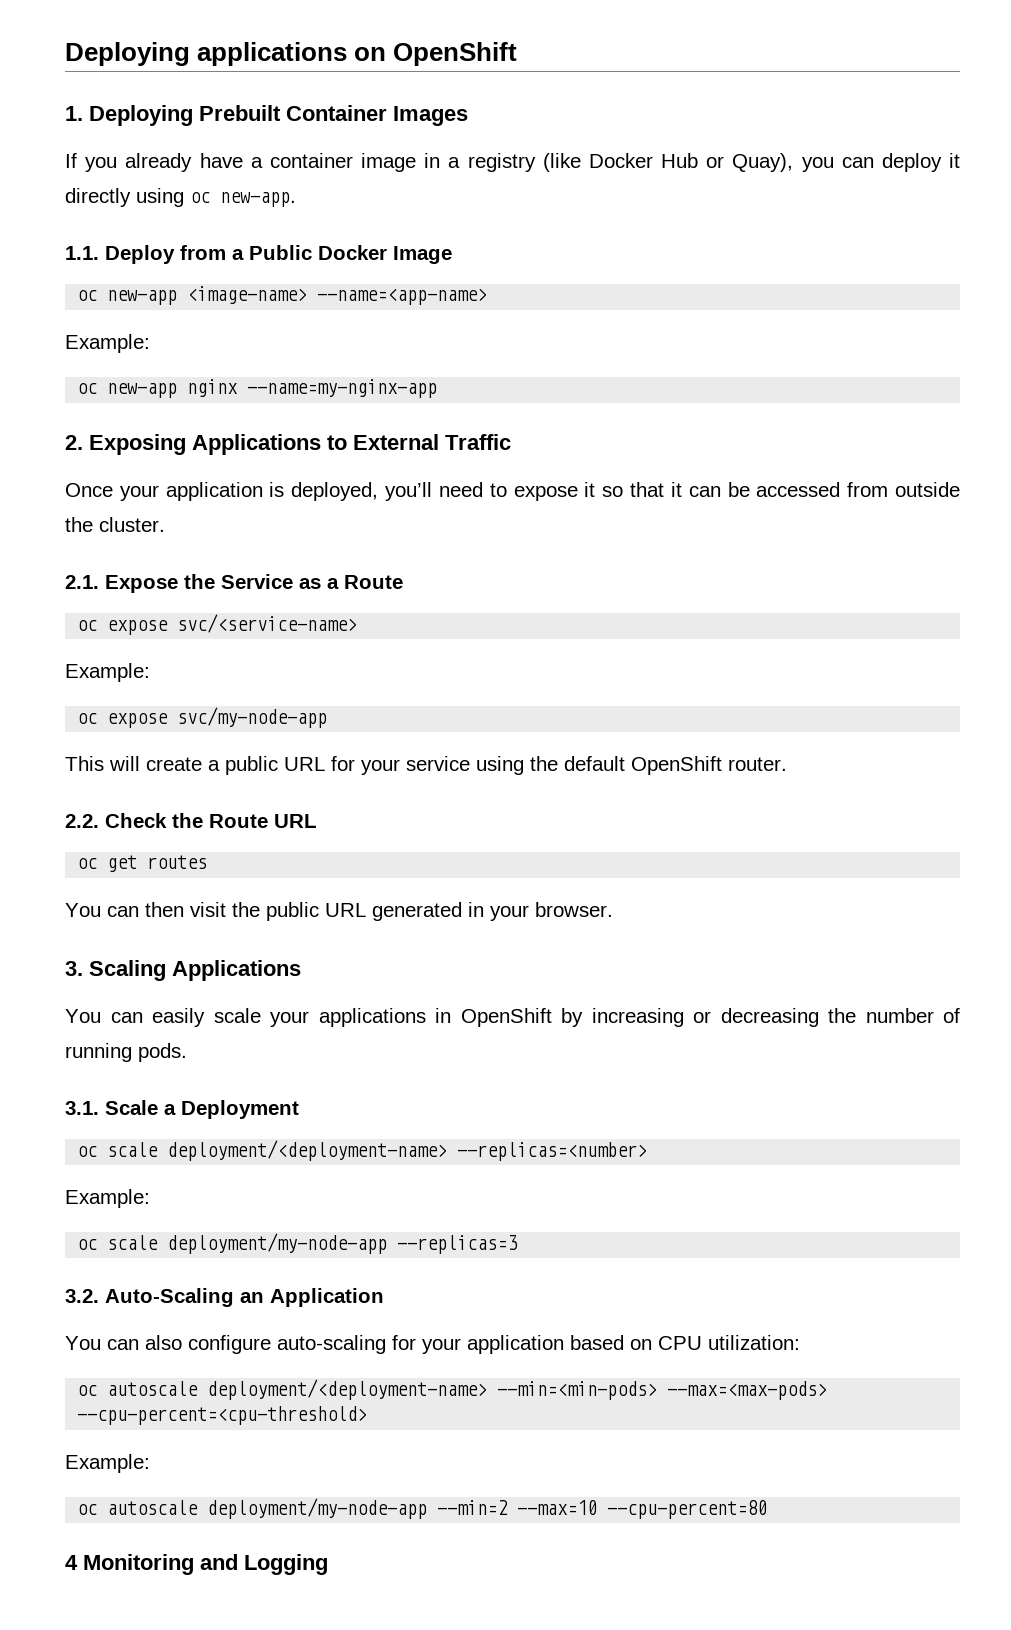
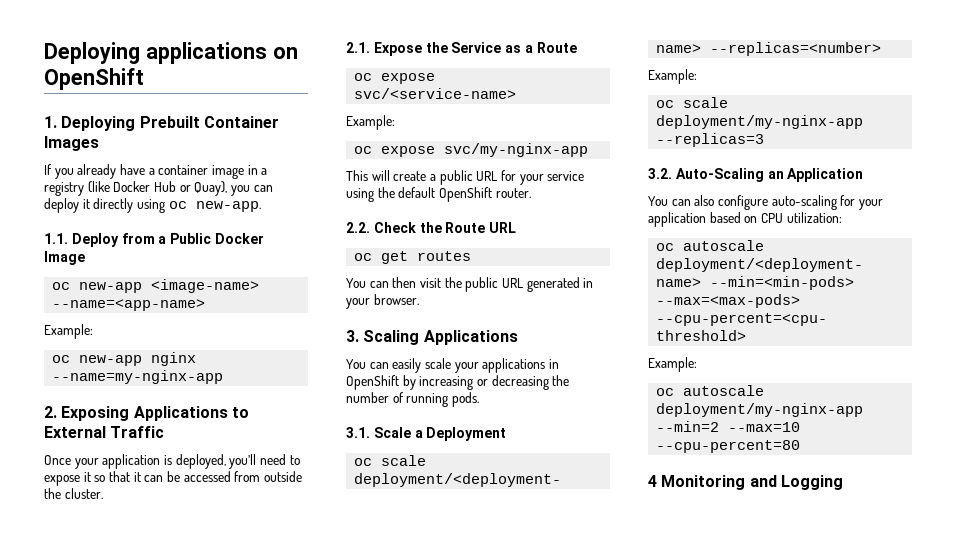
[177,707,328,728] svc/my-node-app -> [444,143,589,157] svc/my-nginx-app
[167,1233,388,1254] deployment/my-node-app -> [656,115,864,129] deployment/my-nginx-app
[207,1498,428,1519] deployment/my-node-app -> [656,403,864,417] deployment/my-nginx-app

